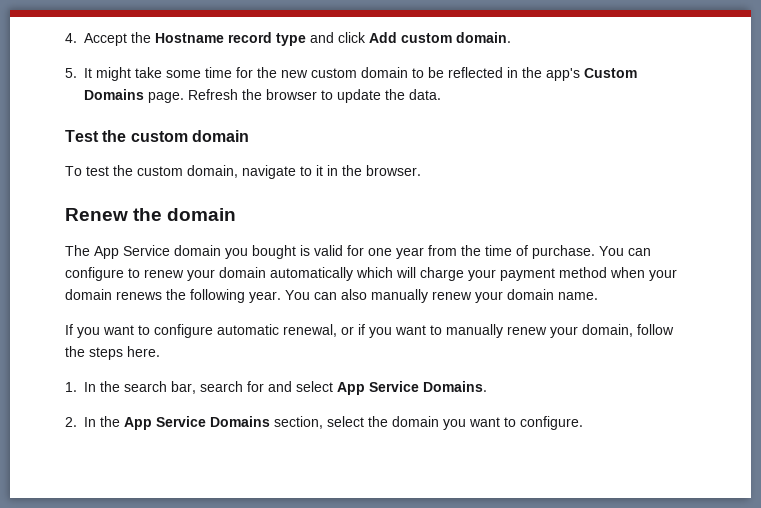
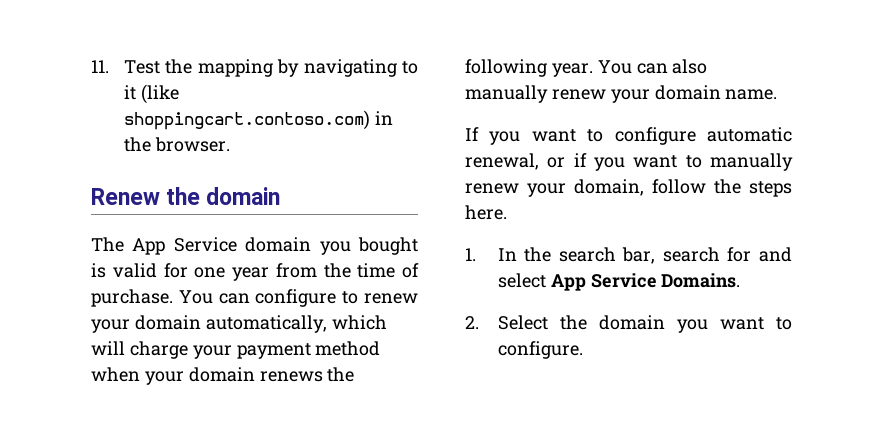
[65,32,511,46] [65,67,637,81] [84,89,441,103] [65,130,249,142] [65,165,323,179] 4. Accept the Hostname record type and click Add custom domain. // 5. It might take some time for the new custom domain to be reflected in the app's Custom Domains page. Refresh the browser to update the data. // Test the custom domain // To test the custom domain, navigate to it -> [91,59,418,77] [123,84,179,104] [123,110,370,130] 11. Test the mapping by navigating to it (like shoppingcart.contoso.com)
[270,267,353,281] automatically -> [205,315,327,333] automatically,
[84,416,364,430] In the App Service Domains section, select -> [497,315,548,330] Select

